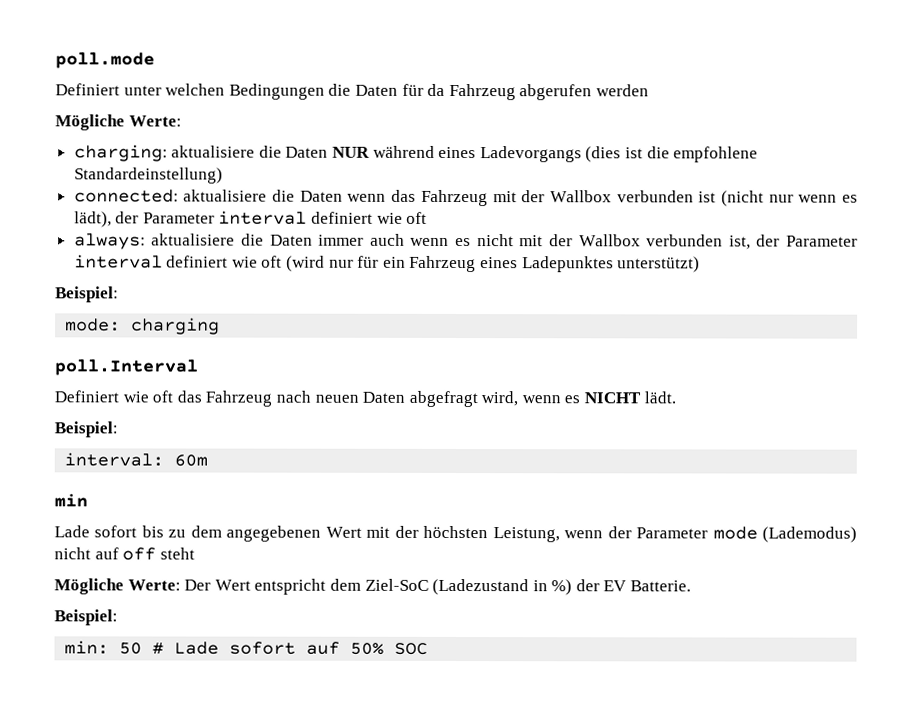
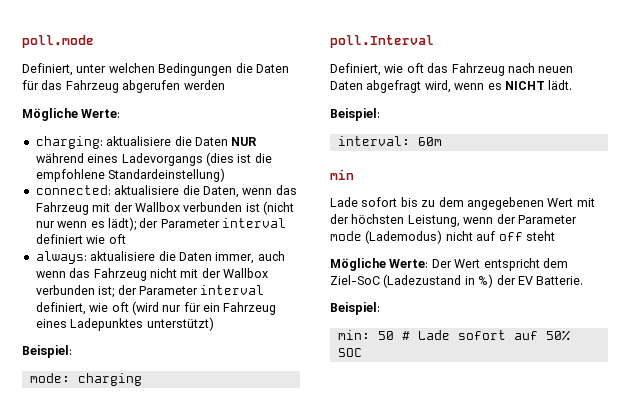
[55,83,120,96] Definiert -> [22,63,73,76] Definiert,
[427,83,446,96] da -> [41,80,63,90] das
[299,190,343,202] Daten -> [202,186,239,198] Daten,
[73,211,112,228] lädt), -> [107,217,136,231] lädt);
[318,234,365,246] immer -> [215,252,255,264] immer,
[455,237,472,247] es -> [69,268,147,281] das Fahrzeug
[728,234,859,250] [73,254,229,269] ist, der Parameter interval definiert -> [98,285,265,298] [35,302,86,315] ist; der Parameter interval definiert,
[54,390,119,403] Definiert -> [330,63,381,76] Definiert,

